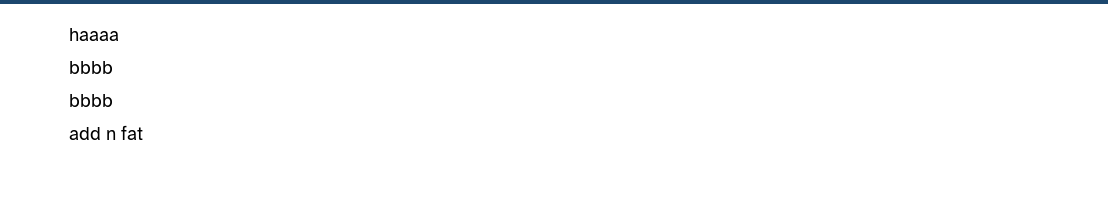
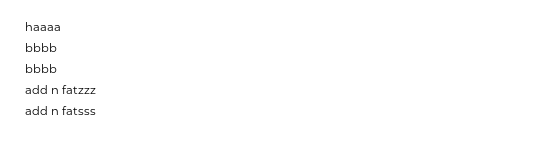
[121,125,144,140] fat -> [62,85,97,94] [25,106,97,115] fatzzz // add n fatsss

